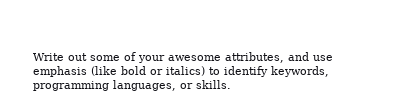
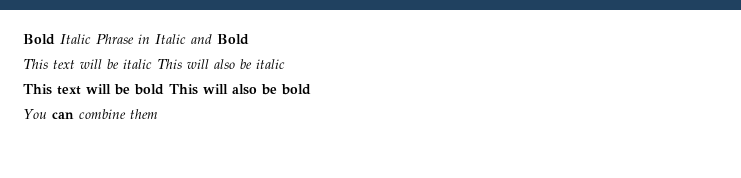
[33,52,333,63] [33,66,329,77] [33,80,231,91] Write out some of your awesome attributes, and use emphasis (like bold or italics) to identify keywords, programming languages, or skills. -> [23,34,249,45] [23,59,285,69] [23,84,311,95] [23,109,158,119] Bold Italic Phrase in Italic and Bold // This text will be italic This will also be italic // This text will be bold This will also be bold // You can combine them

